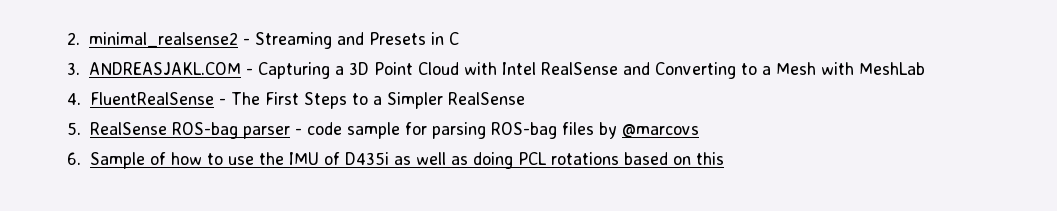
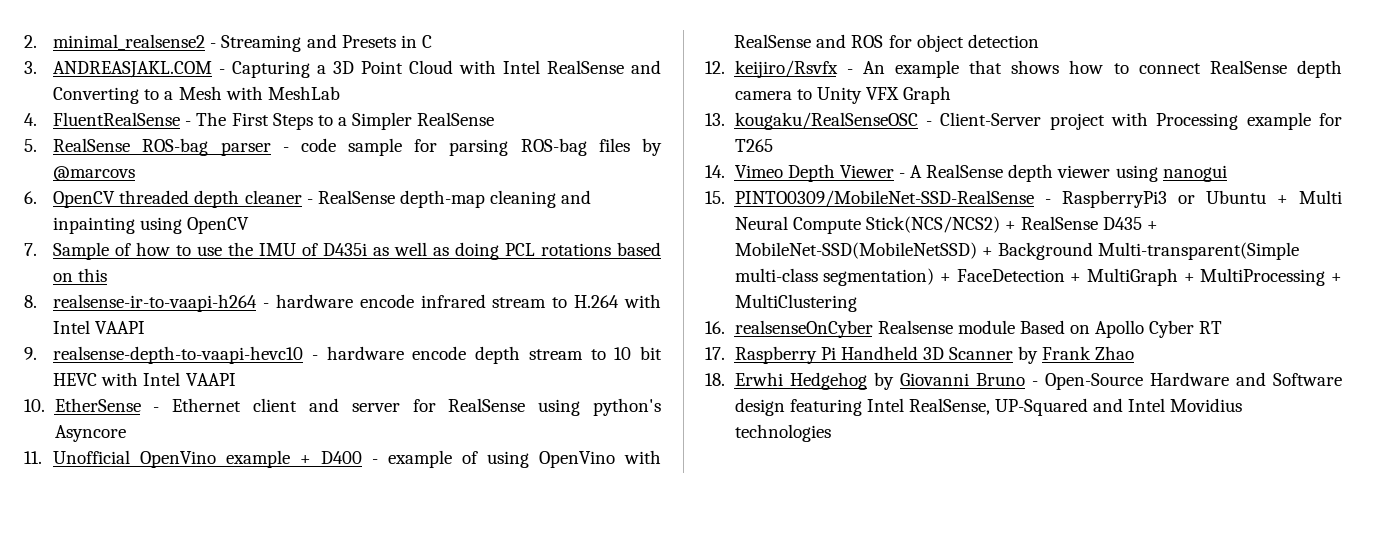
(81, 158) none -> [53,190,592,208] [53,217,250,234] [24,243,37,256] OpenCV threaded depth cleaner - RealSense depth-map cleaning and inpainting using OpenCV // 7.
(724, 158) none -> [24,294,662,312] [53,320,146,334] [24,346,663,364] [53,372,236,386] [24,398,661,416] [54,425,126,442] [24,450,662,468] [734,34,1039,52] [705,60,1342,78] [734,86,952,104] [705,112,1343,130] [734,139,773,152] [705,164,1227,182] [705,190,1342,208] [734,216,1159,234] [734,242,1299,260] [734,268,1342,286] [734,294,857,312] [705,320,1223,338] [705,346,1135,364] [705,372,1342,390] [734,398,1243,416] [734,424,831,442] // 8. realsense-ir-to-vaapi-h264 - hardware encode infrared stream to H.264 with Intel VAAPI // 9. realsense-depth-to-vaapi-hevc10 - hardware encode depth stream to 10 bit HEVC with Intel VAAPI // 10. EtherSense - Ethernet client and server for RealSense using python's Asyncore // 11. Unofficial OpenVino example + D400 - example of using OpenVino with RealSense and ROS for object detection // 12. keijiro/Rsvfx - An example that shows how to connect RealSense depth camera to Unity VFX Graph // 13. kougaku/RealSenseOSC - Client-Server project with Processing example for T265 // 14. Vimeo Depth Viewer - A RealSense depth viewer using nanogui // 15. PINTO0309/MobileNet-SSD-RealSense - RaspberryPi3 or Ubuntu + Multi Neural Compute Stick(NCS/NCS2) + RealSense D435 + MobileNet-SSD(MobileNetSSD) + Background Multi-transparent(Simple multi-class segmentation) + FaceDetection + MultiGraph + MultiProcessing + MultiClustering // 16. realsenseOnCyber Realsense module Based on Apollo Cyber RT // 17. Raspberry Pi Handheld 3D Scanner by Frank Zhao // 18. Erwhi Hedgehog by Giovanni Bruno - Open-Source Hardware and Software design featuring Intel RealSense, UP-Squared and Intel Movidius technologies

